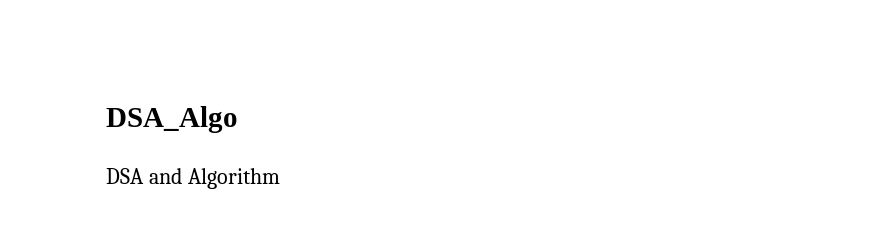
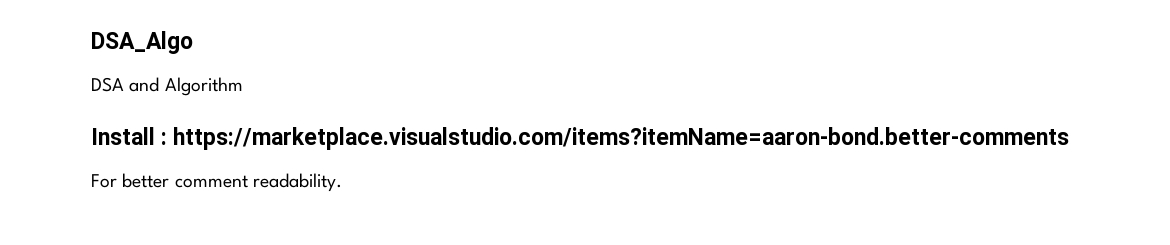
(280, 178) none -> [91,127,1070,150] [91,173,342,192] // Install : https://marketplace.visualstudio.com/items?itemName=aaron-bond.better-comments // For better comment readability.

